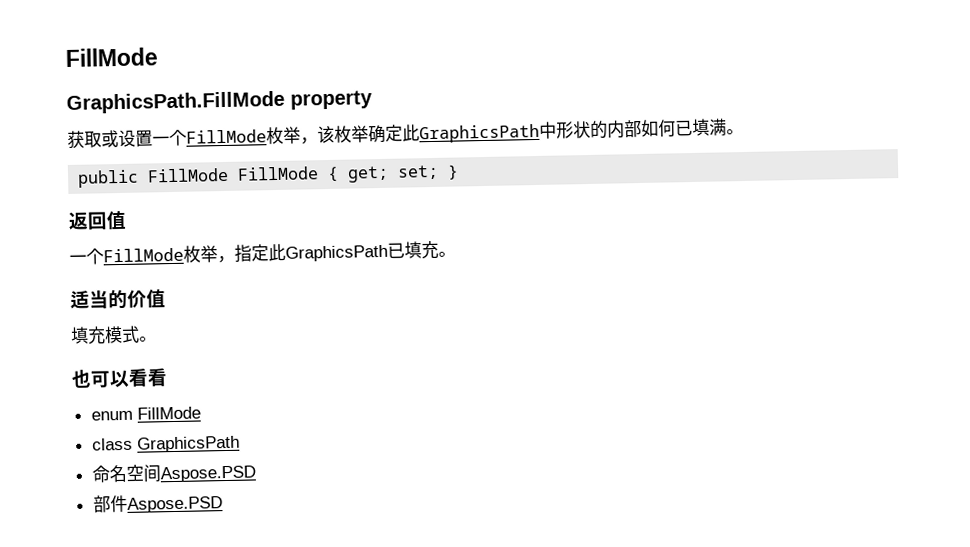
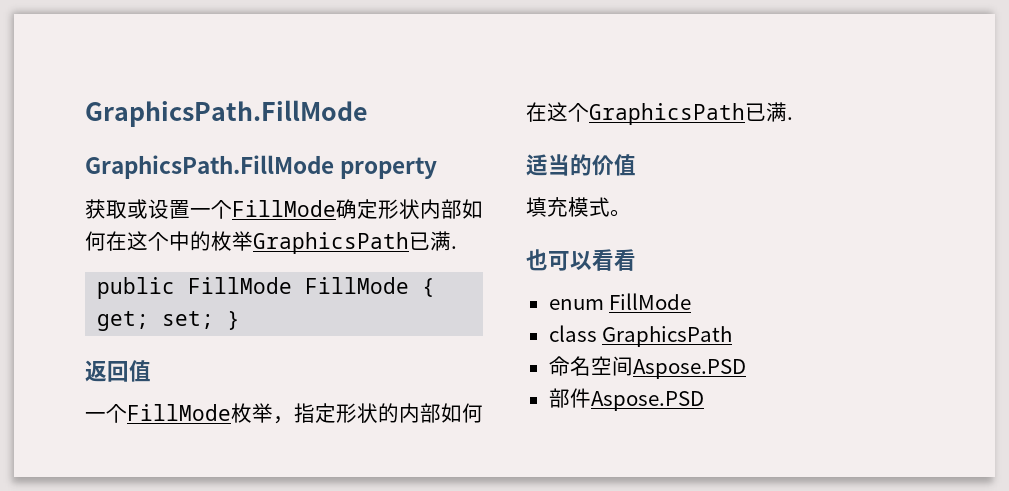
[65,47,158,68] FillMode -> [85,100,368,127] GraphicsPath.FillMode
[266,118,744,145] 枚举，该枚举确定此GraphicsPath中形状的内部如何已填满。 -> [336,199,483,219] [85,231,457,254] 确定形状内部如何在这个中的枚举GraphicsPath已满.
[268,240,456,262] 此GraphicsPath已填充。 -> [336,403,483,423] [526,102,793,125] 形状的内部如何在这个GraphicsPath已满.

